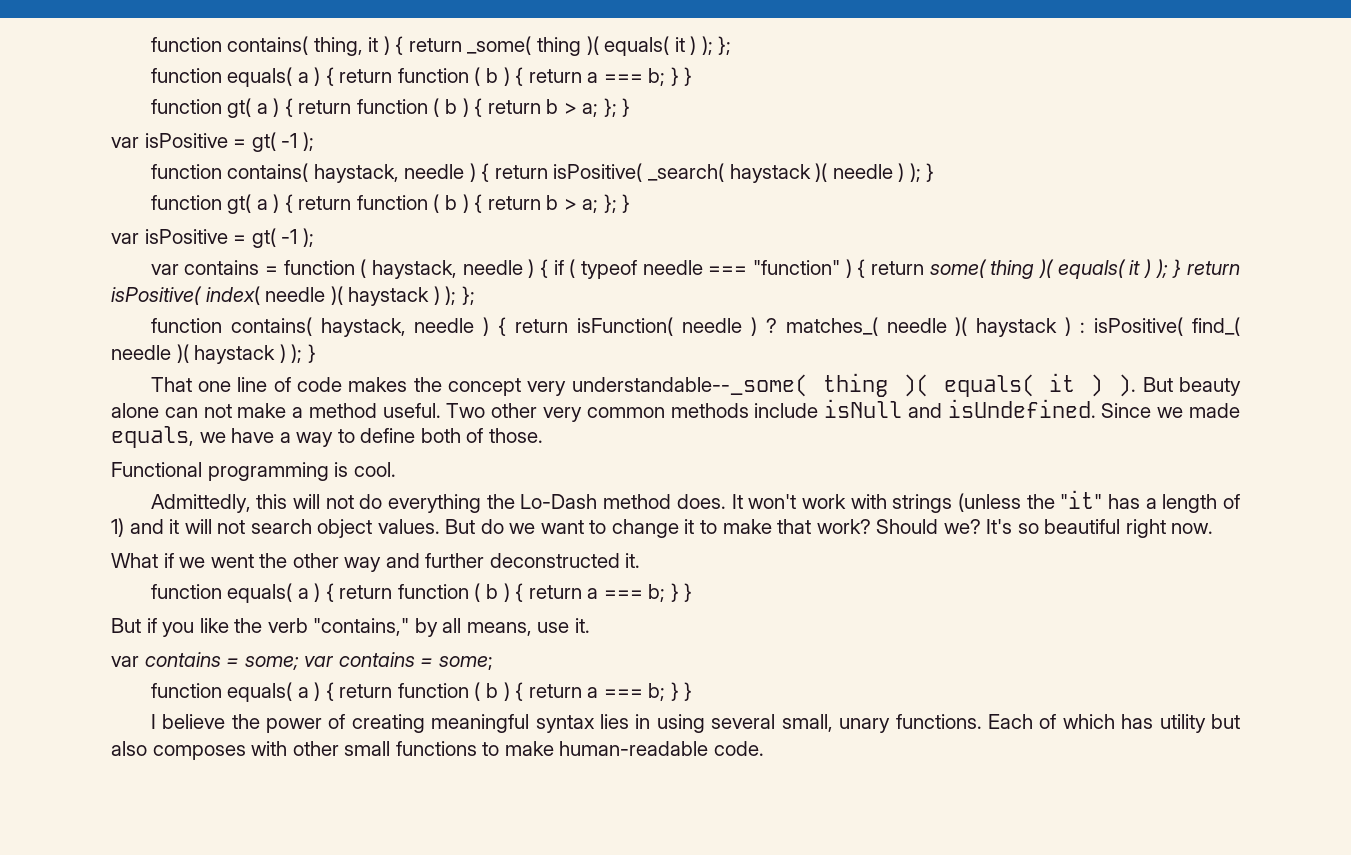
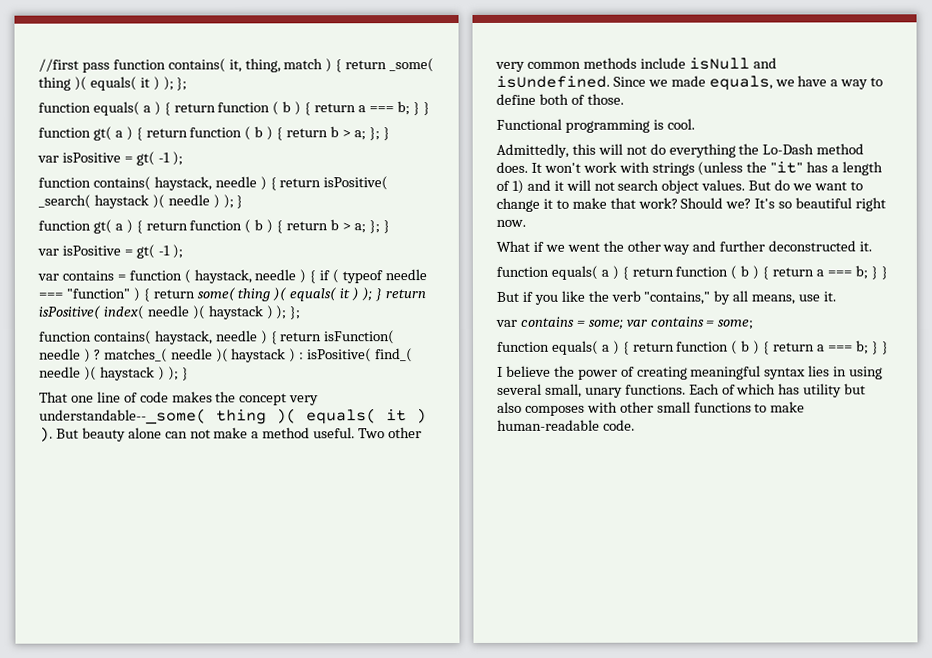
[150,36,379,56] function contains( thing, it -> [38,58,324,73] //first pass function contains( it, thing, match

